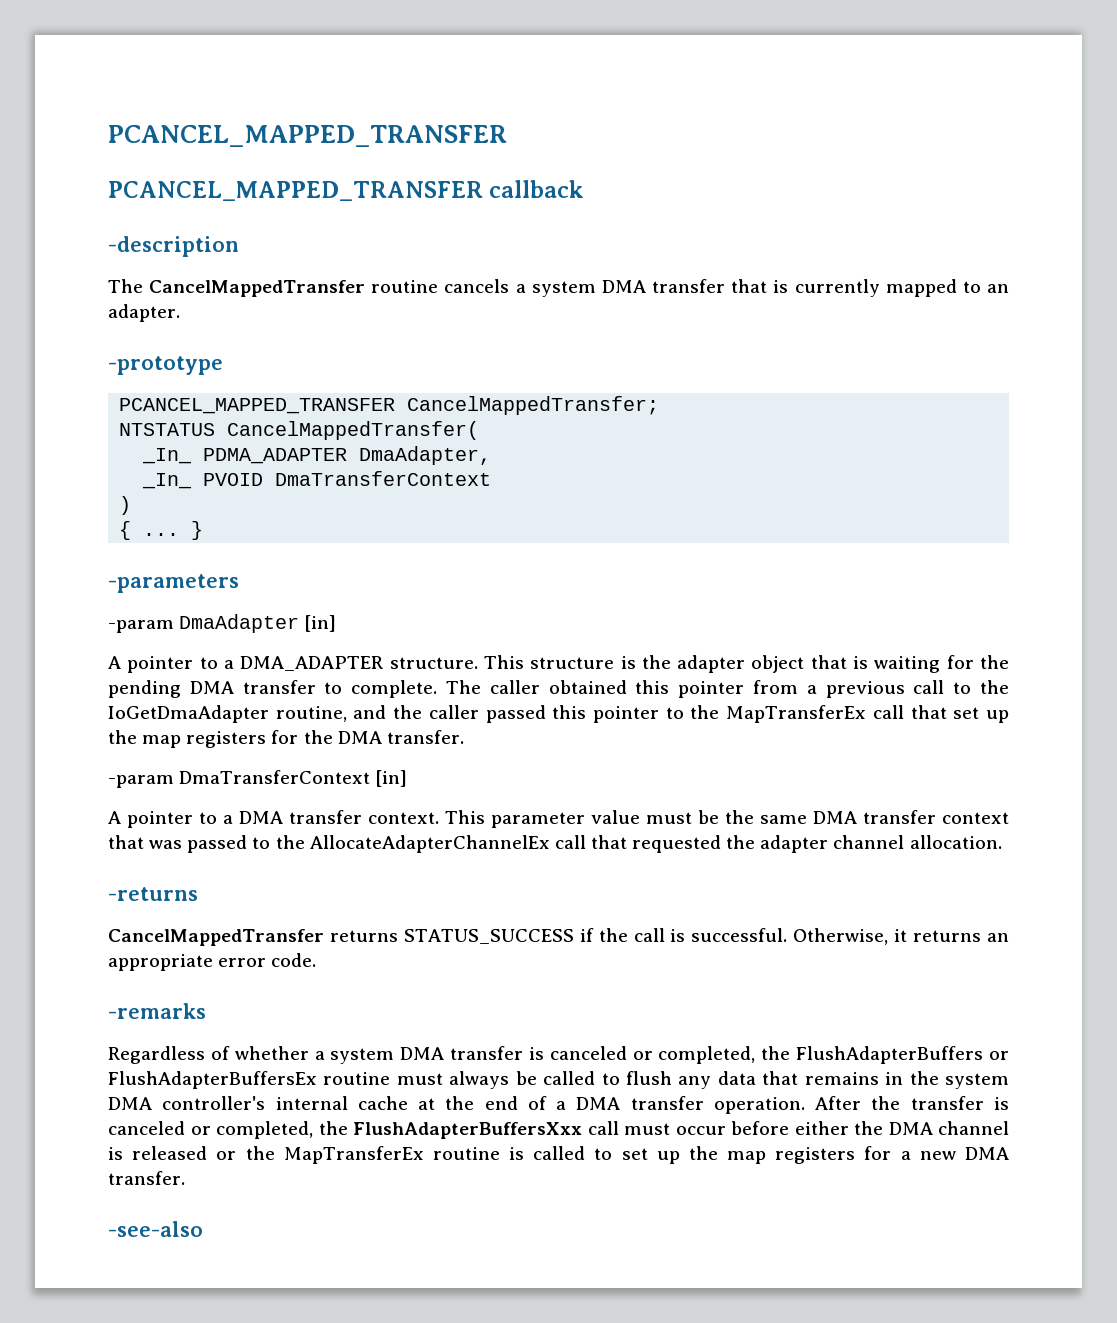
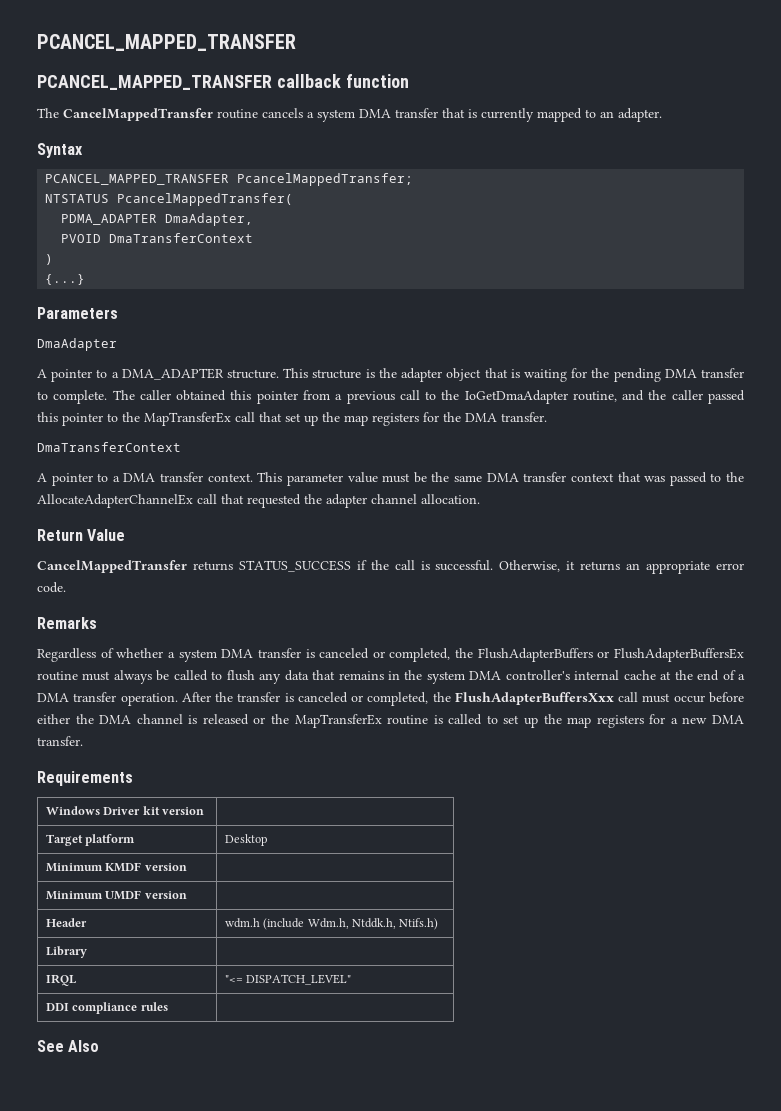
[108,236,239,257] // -description -> [345,74,409,88] function
[108,356,223,375] [119,396,660,415] -prototype // PCANCEL_MAPPED_TRANSFER CancelMappedTransfer; -> [37,143,83,158] [45,173,414,186] Syntax // PCANCEL_MAPPED_TRANSFER PcancelMappedTransfer;
[227,421,480,440] [142,448,193,464] CancelMappedTransfer( // _In_ -> [117,193,294,206] PcancelMappedTransfer( //
[142,473,193,489] _In_ -> (254, 219) none
[119,521,204,540] [108,574,239,593] [108,620,174,633] { ... } // -parameters // -param -> [45,274,86,285] [37,307,118,319] {...} // Parameters //
[304,615,337,632] [in] -> (117, 344) none
[108,770,408,788] -param DmaTransferContext [in] -> [37,442,181,452] DmaTransferContext
[108,887,198,901] -returns -> [37,529,126,541] Return Value
[108,1003,206,1019] -remarks -> [37,617,97,629] Remarks
[108,1221,203,1237] -see-also -> [37,771,133,786] [45,806,205,815] [45,834,136,846] [224,834,267,846] [45,862,187,872] [45,890,187,900] [45,918,87,927] [224,918,439,930] [45,946,87,958] [45,974,76,986] [224,974,352,985] [45,1002,168,1014] [37,1040,100,1052] Requirements // Windows Driver kit version | // Target platform | Desktop // Minimum KMDF version | // Minimum UMDF version | // Header | wdm.h (include Wdm.h, Ntddk.h, Ntifs.h) // Library | // IRQL | "<= DISPATCH_LEVEL" // DDI compliance rules | // See Also

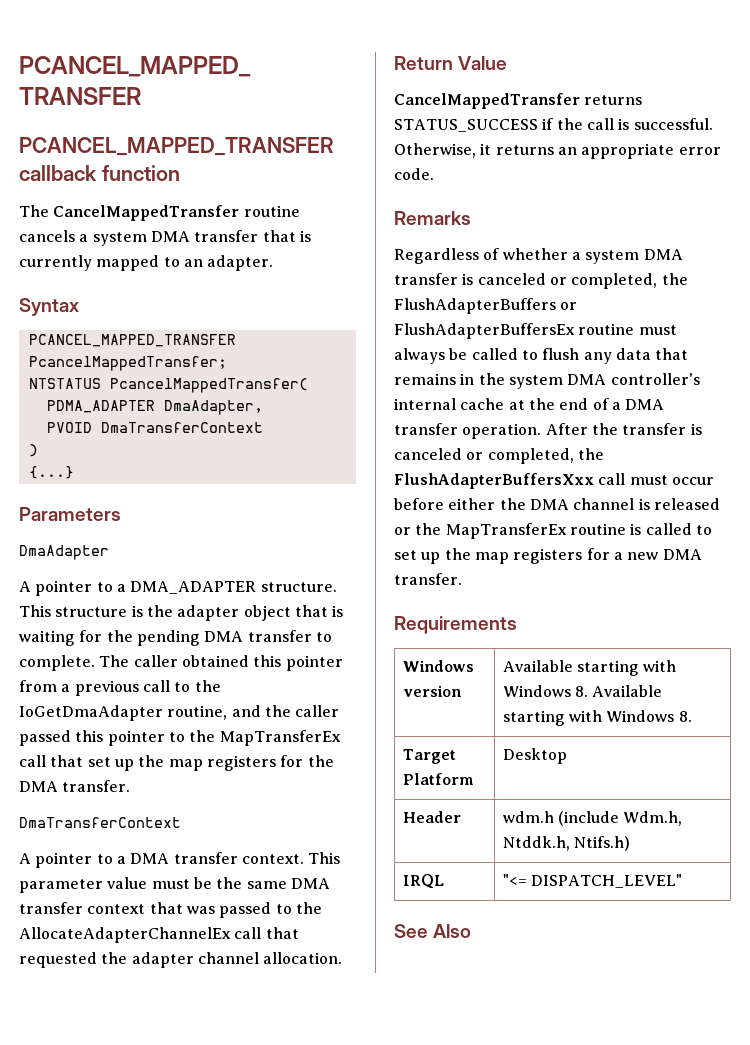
[103,806,205,815] Driver kit version | -> [402,685,462,697] [502,660,677,676] [502,685,663,697] [502,710,692,726] version | Available starting with Windows 8. Available starting with Windows 8.
[85,834,136,846] platform -> [402,773,474,785] Platform
[45,862,187,872] [45,890,187,900] // Minimum KMDF version | // Minimum UMDF version | -> (567, 756) none
[45,946,87,958] // Library | -> (631, 843) none
[45,1002,168,1014] // DDI compliance rules | -> (683, 881) none

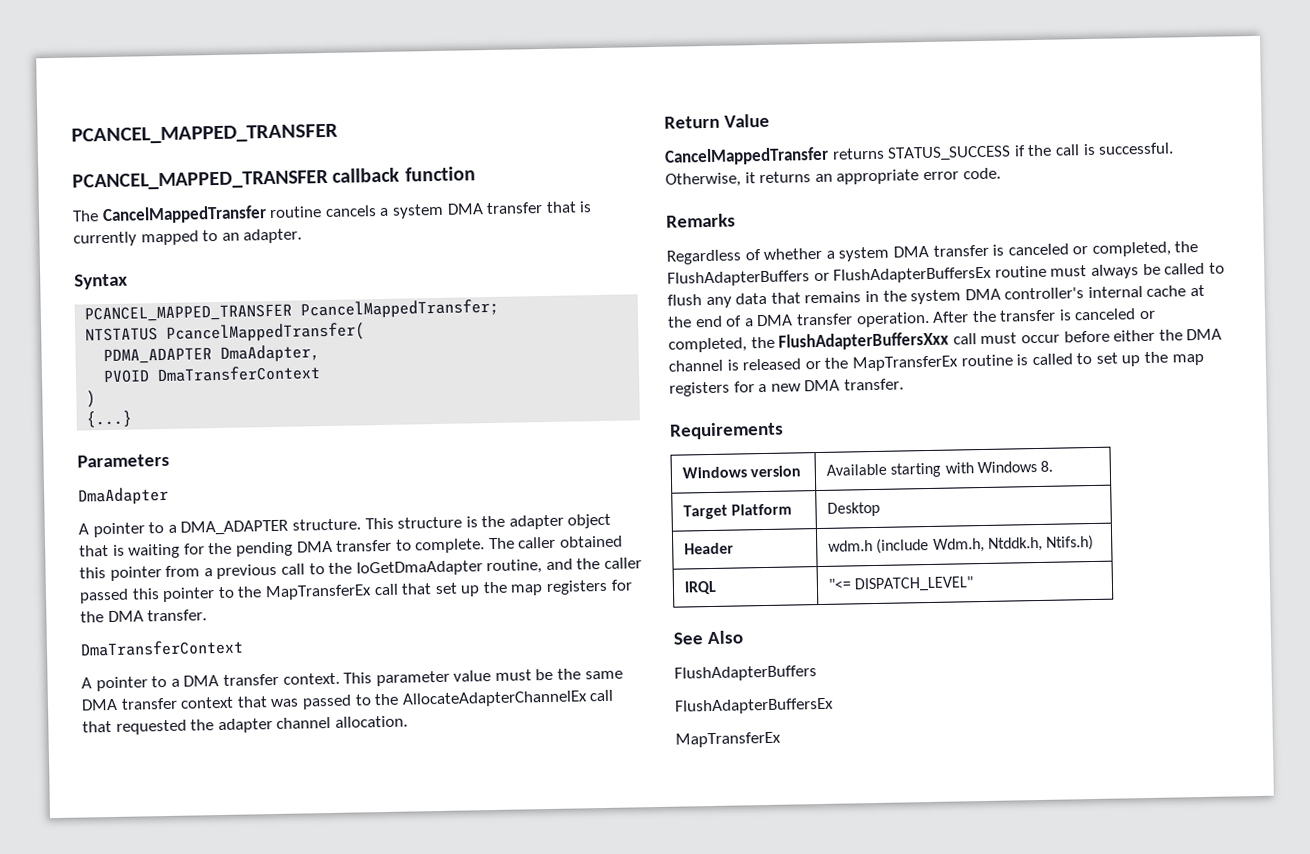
[592,685,663,697] [502,710,692,726] Available starting with Windows 8. -> (1053, 466) none
(472, 931) none -> [674,665,817,682] [675,697,834,715] [675,731,781,748] // FlushAdapterBuffers // FlushAdapterBuffersEx // MapTransferEx

